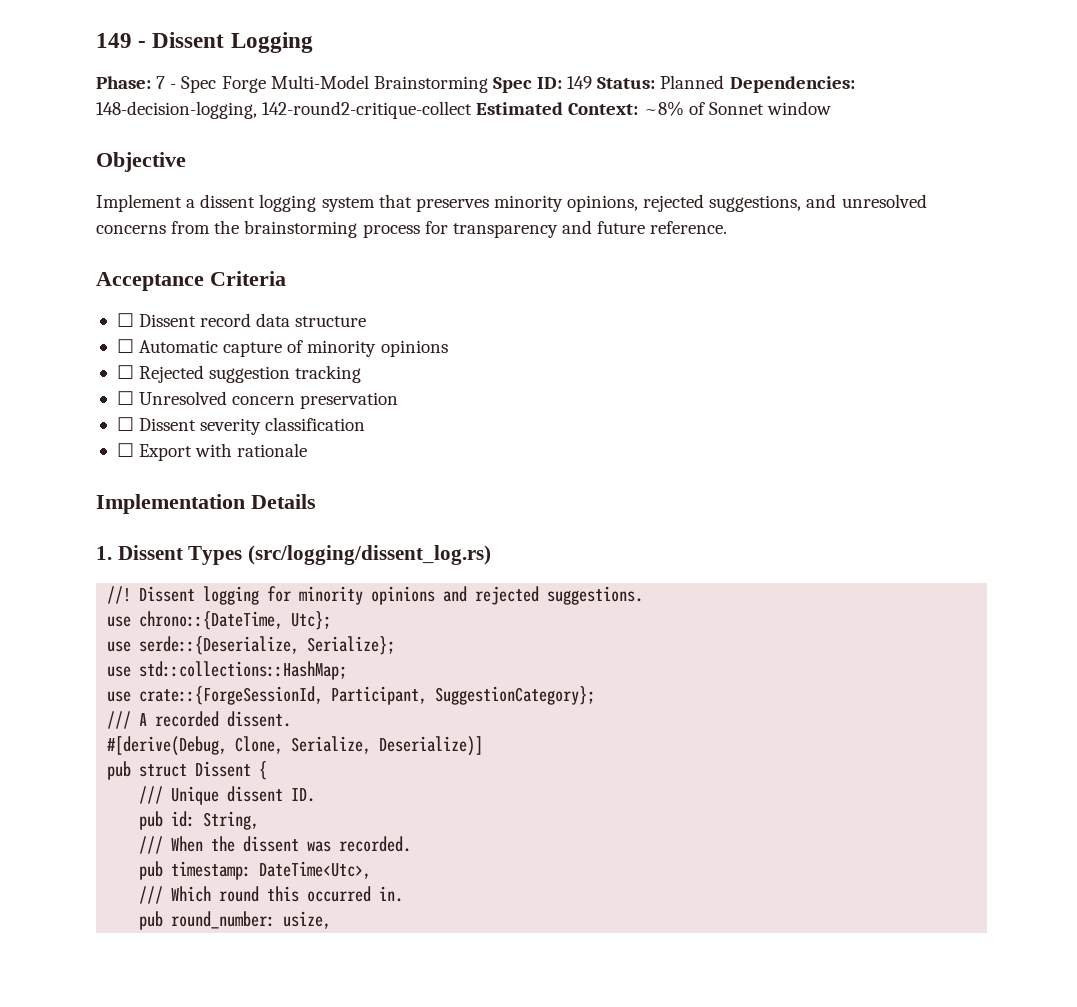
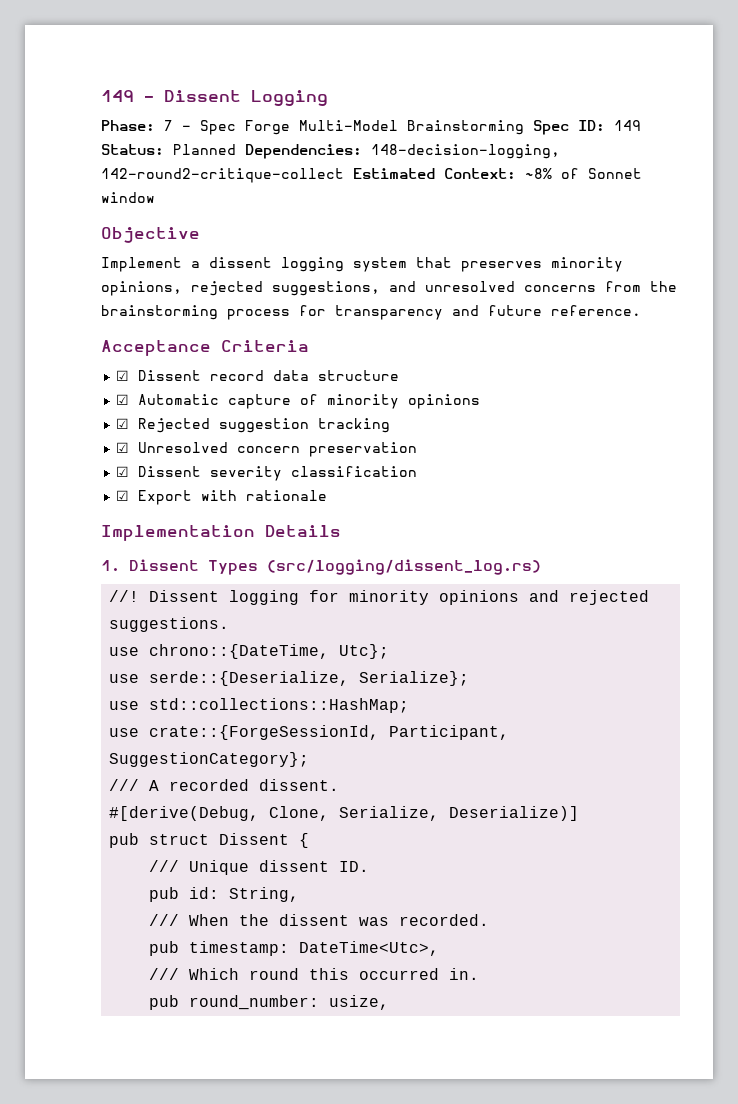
[116,313,134,327] ☐ -> [116,370,130,381] ☑
[116,339,134,353] ☐ -> [116,394,130,405] ☑
[116,365,134,379] ☐ -> [116,418,130,429] ☑
[116,391,134,405] ☐ -> [116,442,130,453] ☑
[116,417,134,431] ☐ -> [116,466,130,477] ☑
[116,443,134,457] ☐ -> [116,490,130,501] ☑

